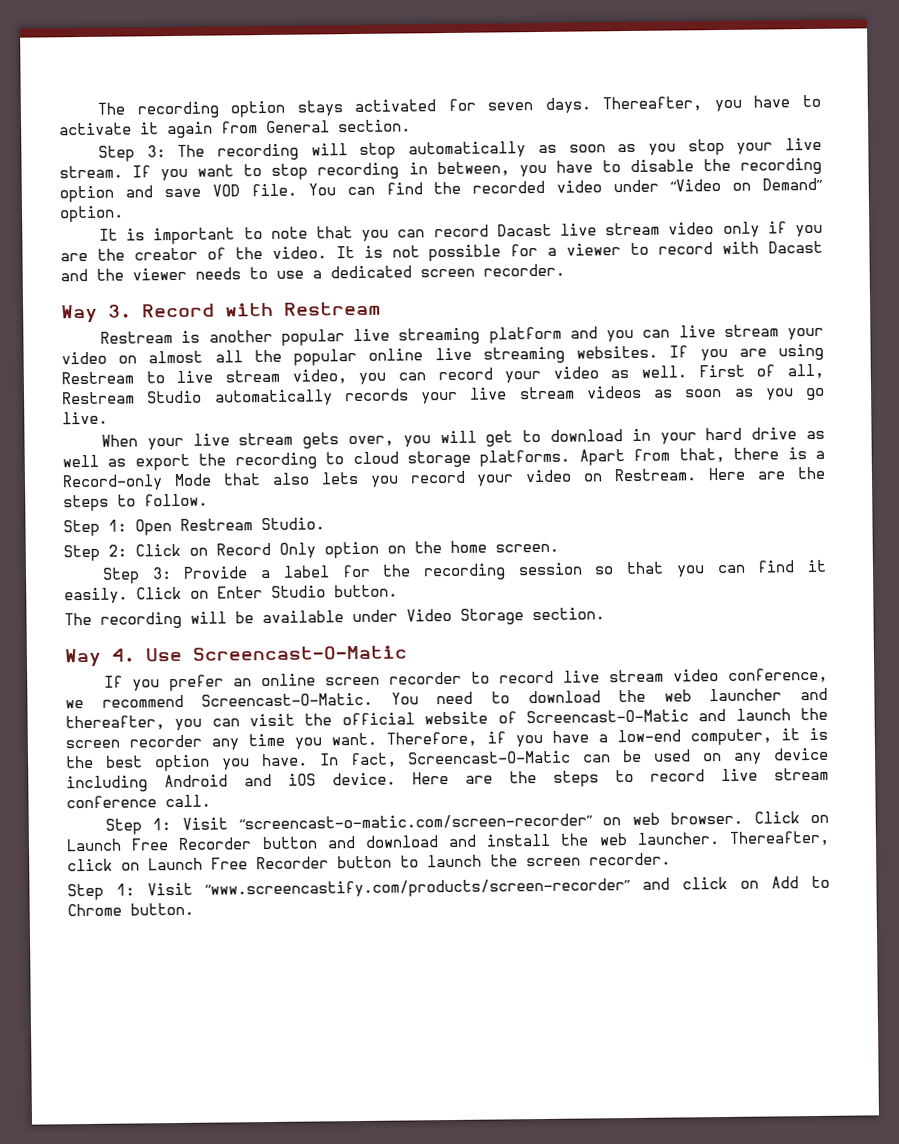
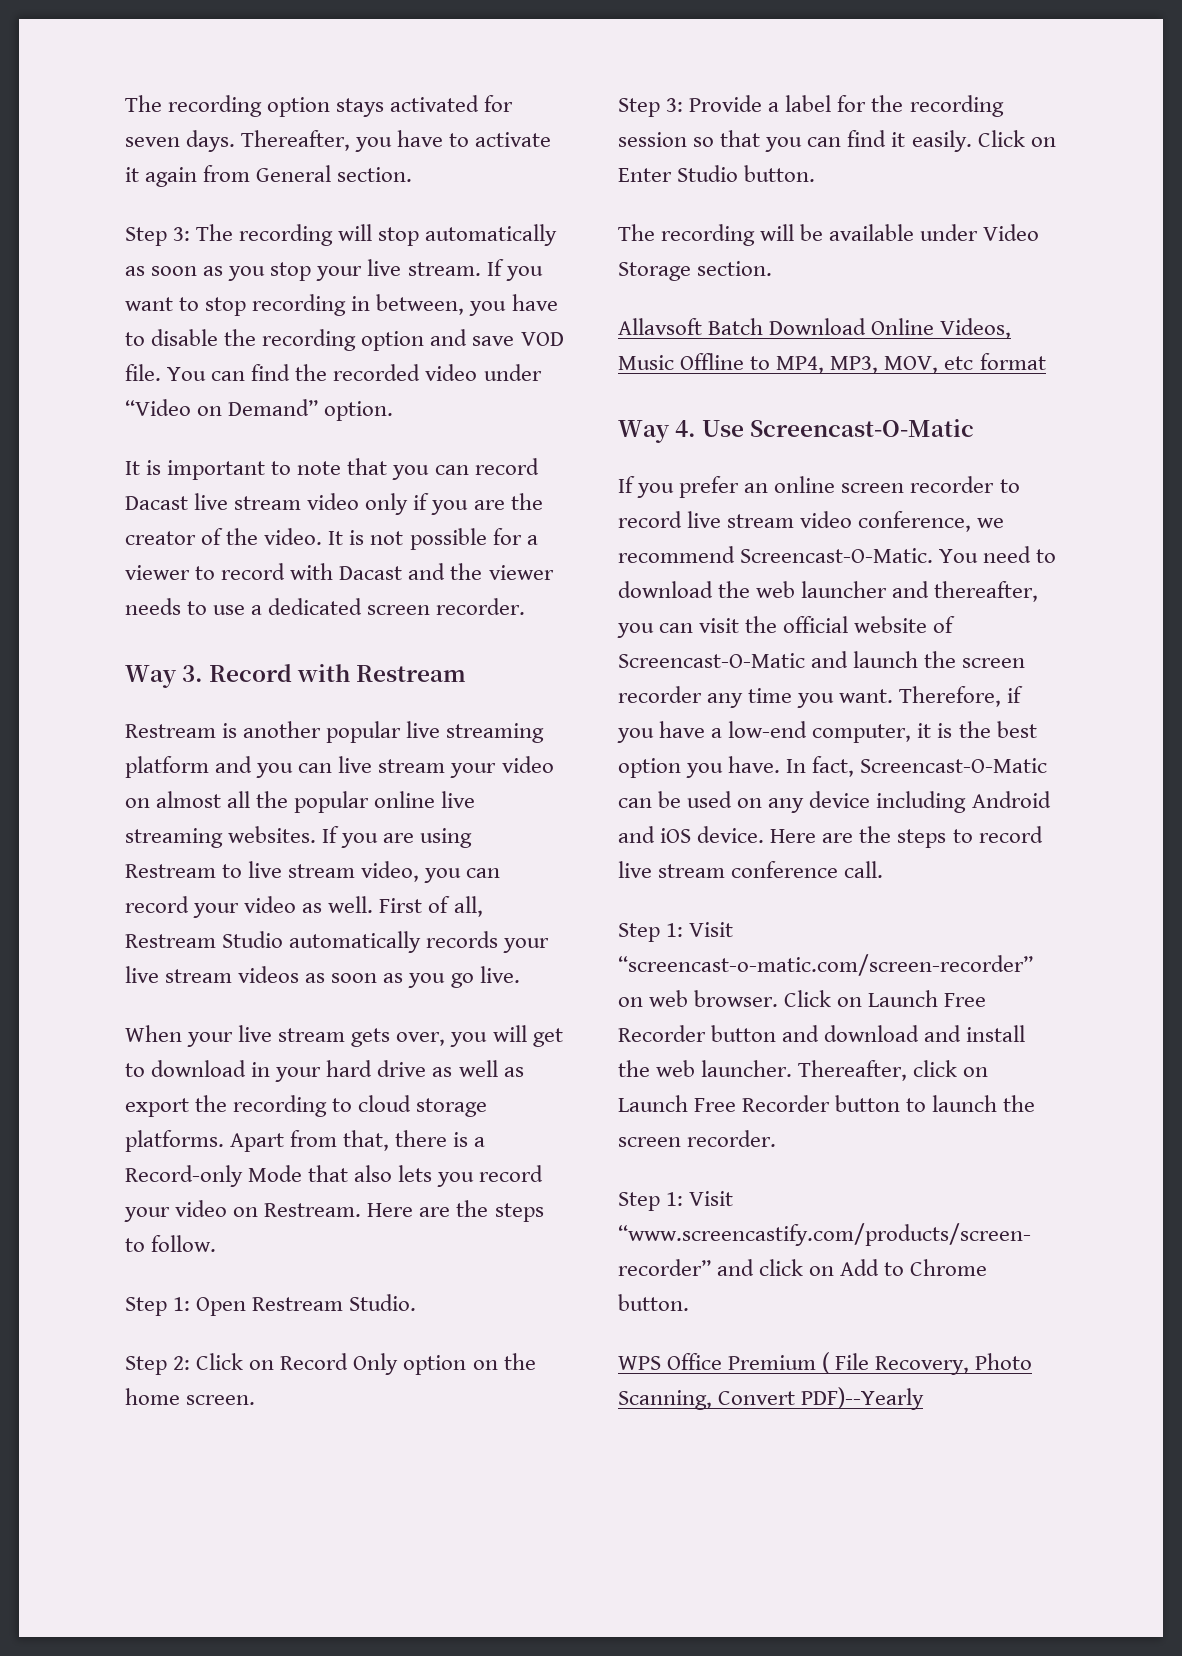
(605, 614) none -> [618,318,1012,339] [618,353,1046,374] // Allavsoft Batch Download Online Videos, Music Offline to MP4, MP3, MOV, etc format
(194, 909) none -> [618,1352,1033,1375] [618,1387,925,1410] // WPS Office Premium ( File Recovery, Photo Scanning, Convert PDF)--Yearly

